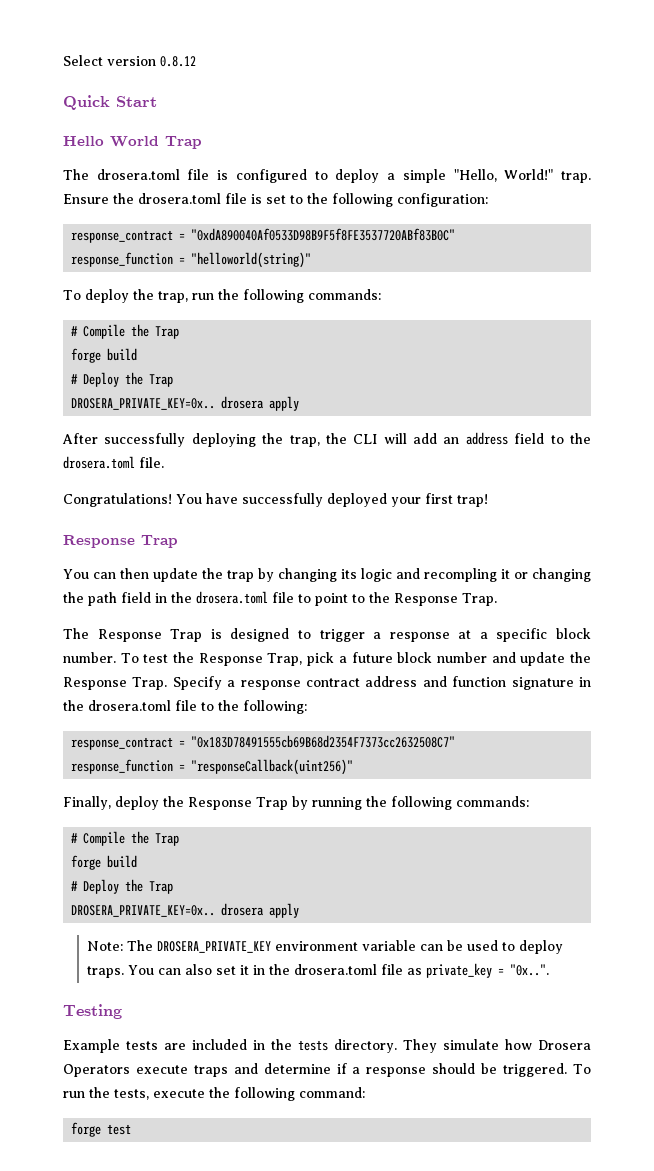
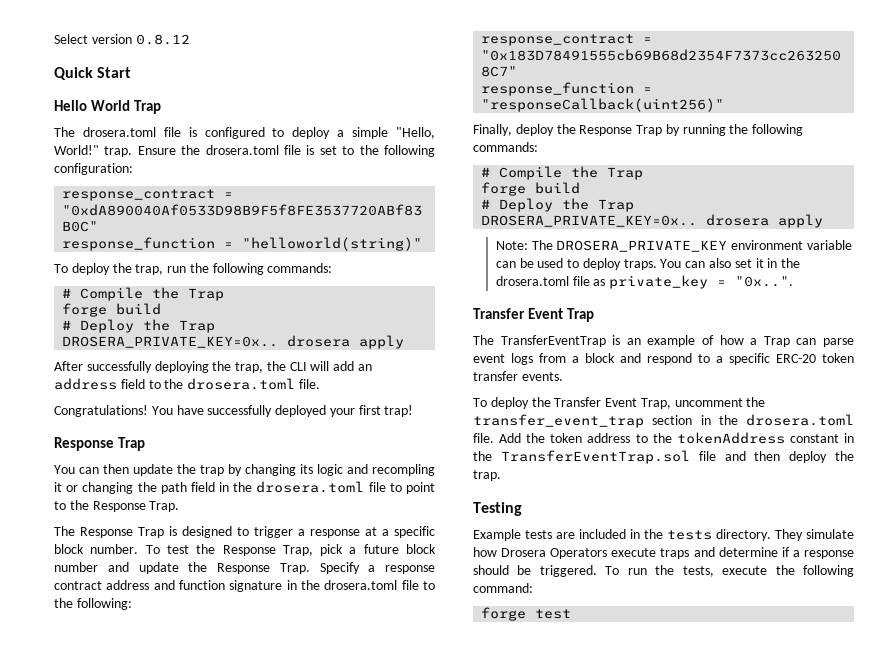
(550, 970) none -> [473,308,594,322] [473,335,854,347] [473,353,854,365] [473,371,563,381] [473,397,766,409] [473,414,854,428] [473,432,854,444] [473,450,854,464] [473,470,501,481] // Transfer Event Trap // The TransferEventTrap is an example of how a Trap can parse event logs from a block and respond to a specific ERC-20 token transfer events. // To deploy the Transfer Event Trap, uncomment the transfer_event_trap section in the drosera.toml file. Add the token address to the tokenAddress constant in the TransferEventTrap.sol file and then deploy the trap.

